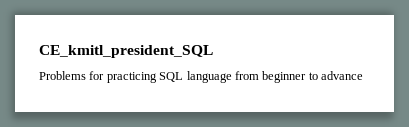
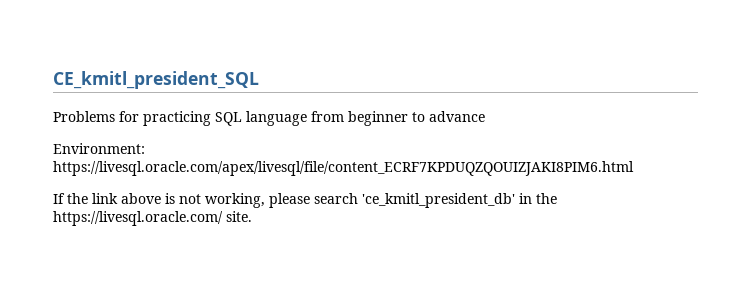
(363, 75) none -> [53,143,145,154] [53,161,634,176] [53,193,557,208] [53,211,252,226] // Environment: https://livesql.oracle.com/apex/livesql/file/content_ECRF7KPDUQZQOUIZJAKI8PIM6.html // If the link above is not working, please search 'ce_kmitl_president_db' in the https://livesql.oracle.com/ site.

